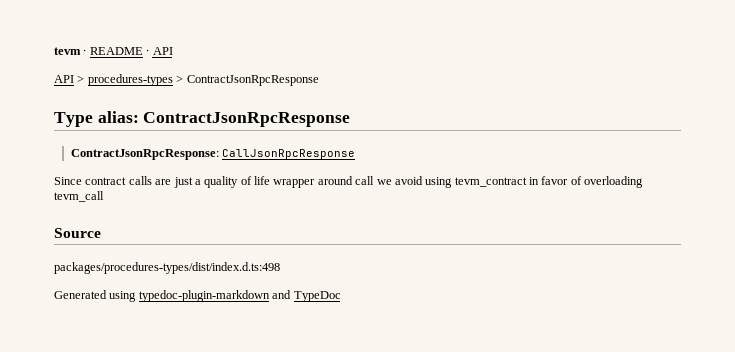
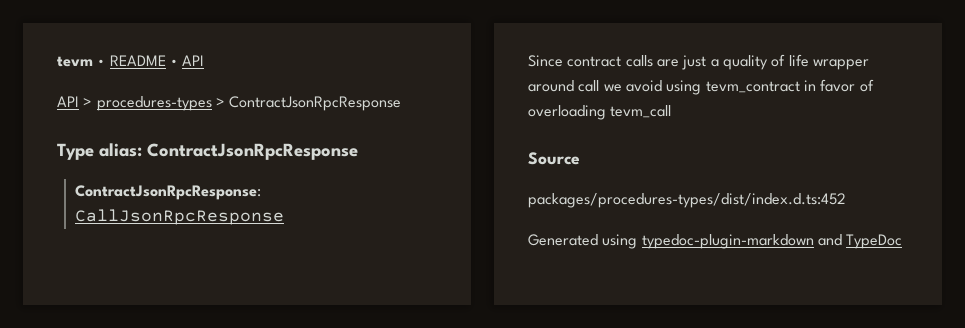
[54,262,280,274] packages/procedures-types/dist/index.d.ts:498 -> [528,193,846,208] packages/procedures-types/dist/index.d.ts:452

